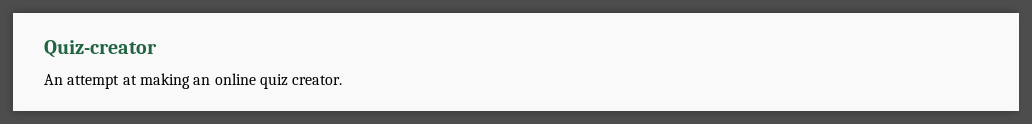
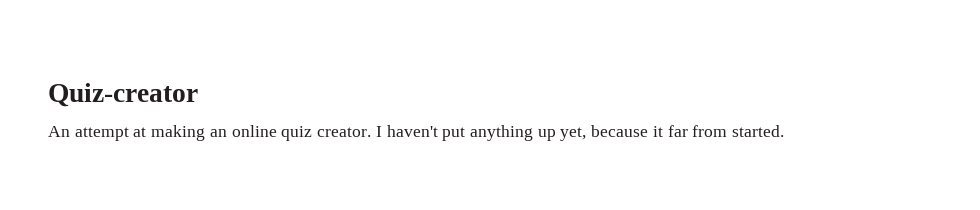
(343, 80) none -> [375,125,785,141] I haven't put anything up yet, because it far from started.

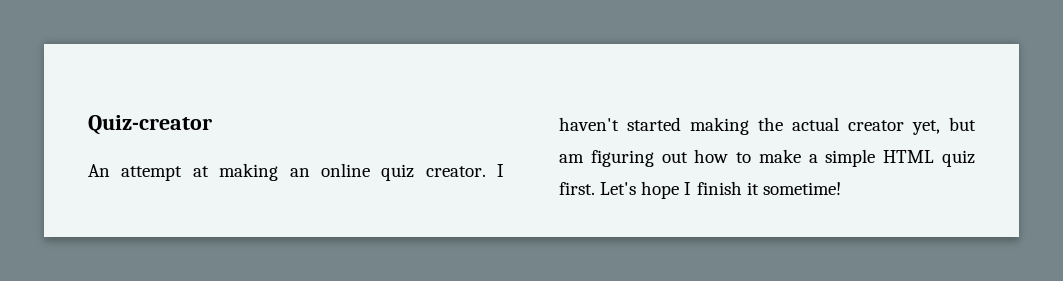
[442,125,785,141] put anything up yet, because it far from started. -> [627,117,976,135] [559,149,975,167] [559,181,841,199] started making the actual creator yet, but am figuring out how to make a simple HTML quiz first. Let's hope I finish it sometime!

